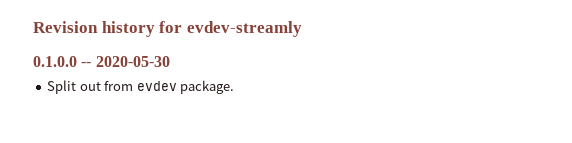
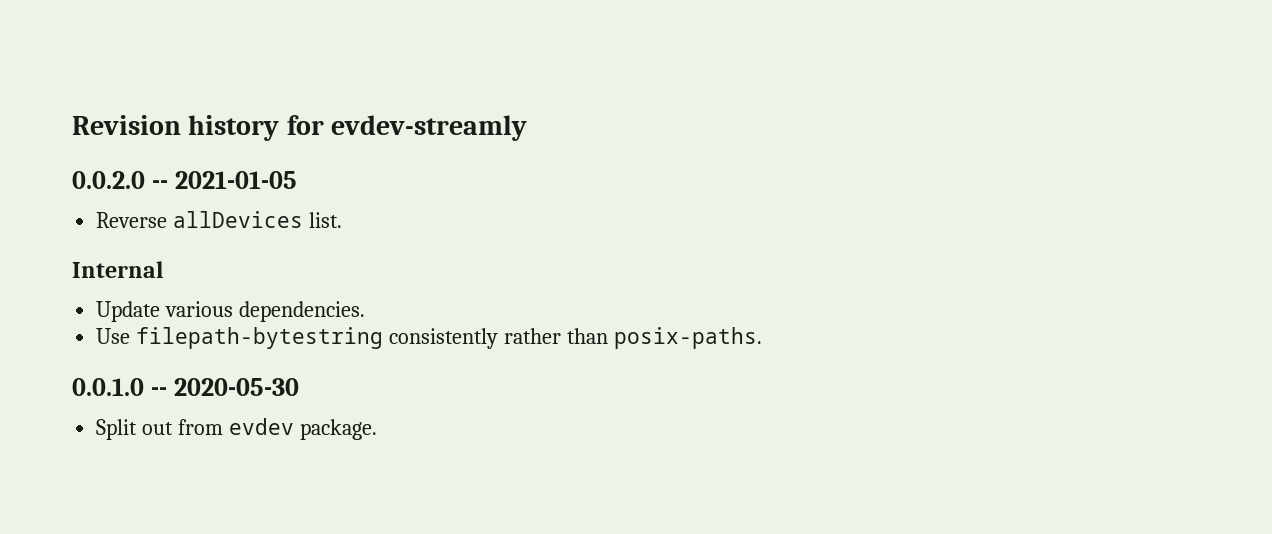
[33,56,77,67] 0.1.0.0 -> [72,171,297,189] [96,211,343,228] [72,261,163,278] [96,301,366,322] [96,327,762,349] [72,378,144,396] 0.0.2.0 -- 2021-01-05 // Reverse allDevices list. // Internal // Update various dependencies. // Use filepath-bytestring consistently rather than posix-paths. // 0.0.1.0

